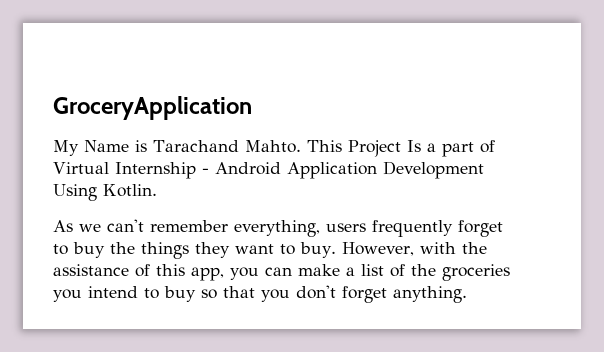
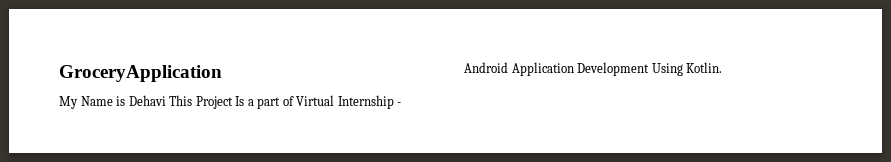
[153,140,301,153] Tarachand Mahto. -> [128,95,166,106] Dehavi
[53,219,503,237] [53,242,487,259] [53,264,510,281] [53,285,467,303] // As we can't remember everything, users frequently forget to buy the things they want to buy. However, with the assistance of this app, you can make a list of the groceries you intend to buy so that you don't forget anything. -> (723, 67) none

